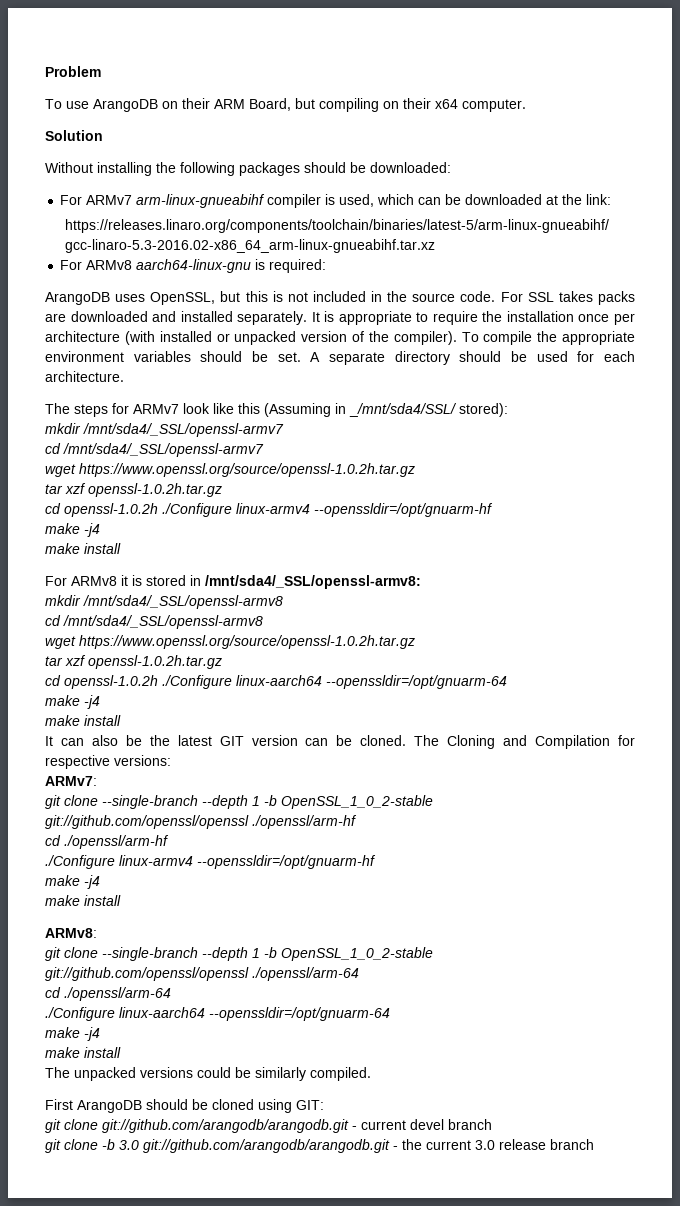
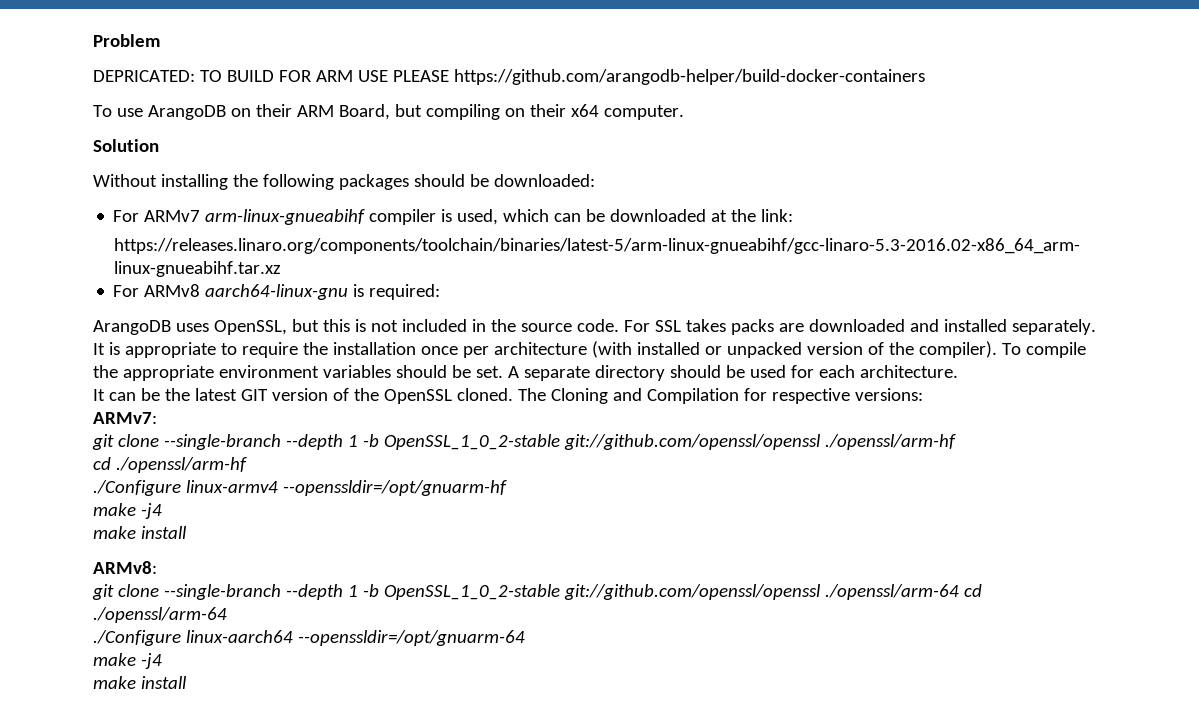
(101, 71) none -> [93,69,925,85] // DEPRICATED: TO BUILD FOR ARM USE PLEASE https://github.com/arangodb-helper/build-docker-containers
[45,403,508,417] [45,423,284,437] [45,443,264,457] [45,463,415,477] [45,483,222,497] [45,503,493,517] [45,523,100,537] [45,543,121,554] [45,575,421,589] [45,595,283,609] [45,615,263,629] [45,635,415,649] [45,655,222,669] [45,675,507,689] [45,695,100,709] [45,715,121,726] // The steps for ARMv7 look like this (Assuming in _/mnt/sda4/SSL/ stored): // mkdir /mnt/sda4/_SSL/openssl-armv7 // cd /mnt/sda4/_SSL/openssl-armv7 // wget https://www.openssl.org/source/openssl-1.0.2h.tar.gz // tar xzf openssl-1.0.2h.tar.gz // cd openssl-1.0.2h ./Configure linux-armv4 --openssldir=/opt/gnuarm-hf // make -j4 // make install // For ARMv8 it is stored in /mnt/sda4/_SSL/openssl-armv8: // mkdir /mnt/sda4/_SSL/openssl-armv8 // cd /mnt/sda4/_SSL/openssl-armv8 // wget https://www.openssl.org/source/openssl-1.0.2h.tar.gz // tar xzf openssl-1.0.2h.tar.gz // cd openssl-1.0.2h ./Configure linux-aarch64 --openssldir=/opt/gnuarm-64 // make -j4 // make install -> (958, 371) none
[91,735,118,746] also -> (136, 396) none
[305,735,353,746] can be -> [332,388,452,404] of the OpenSSL
(359, 974) // -> (959, 592) none
[45,1067,371,1081] [45,1099,324,1113] [45,1119,492,1133] [45,1139,594,1153] // The unpacked versions could be similarly compiled. // First ArangoDB should be cloned using GIT: // git clone git://github.com/arangodb/arangodb.git - current devel branch // git clone -b 3.0 git://github.com/arangodb/arangodb.git - the current 3.0 release branch -> (187, 682) none

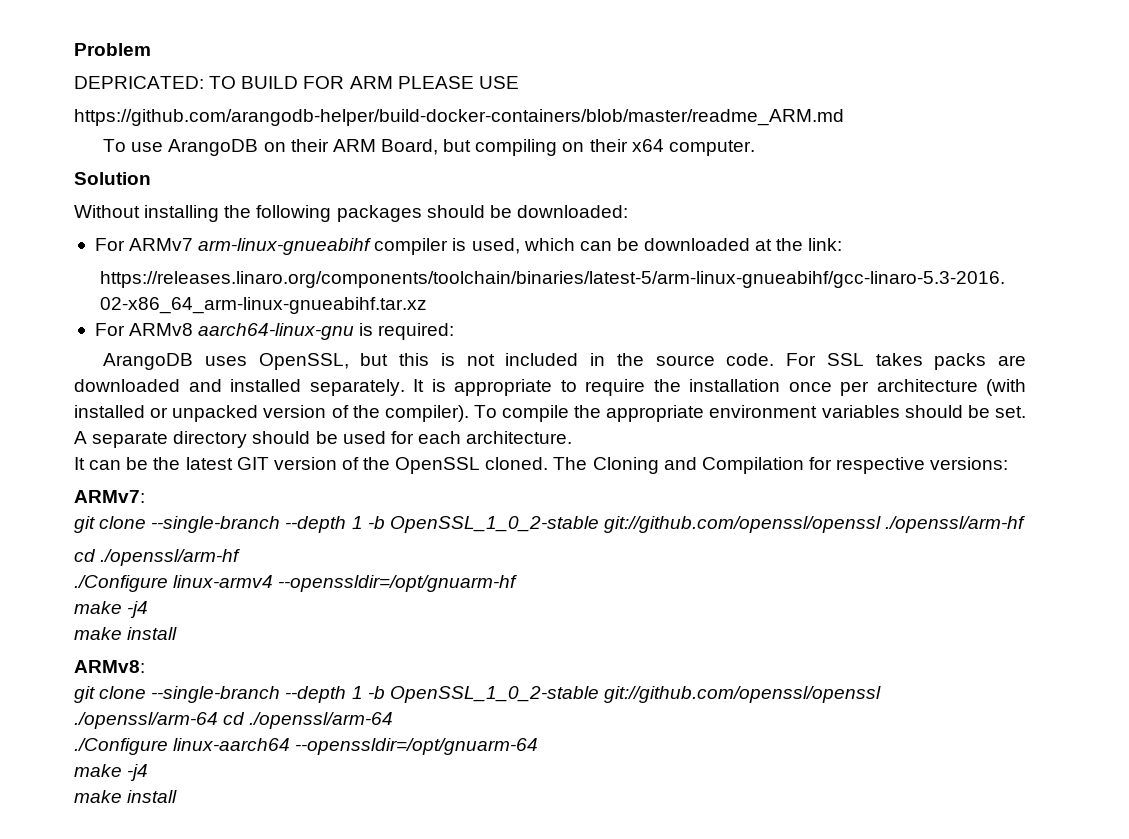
(353, 76) none -> [397,76,474,89] PLEASE
[392,69,925,85] PLEASE https://github.com/arangodb-helper/build-docker-containers -> [74,109,844,126] // https://github.com/arangodb-helper/build-docker-containers/blob/master/readme_ARM.md

